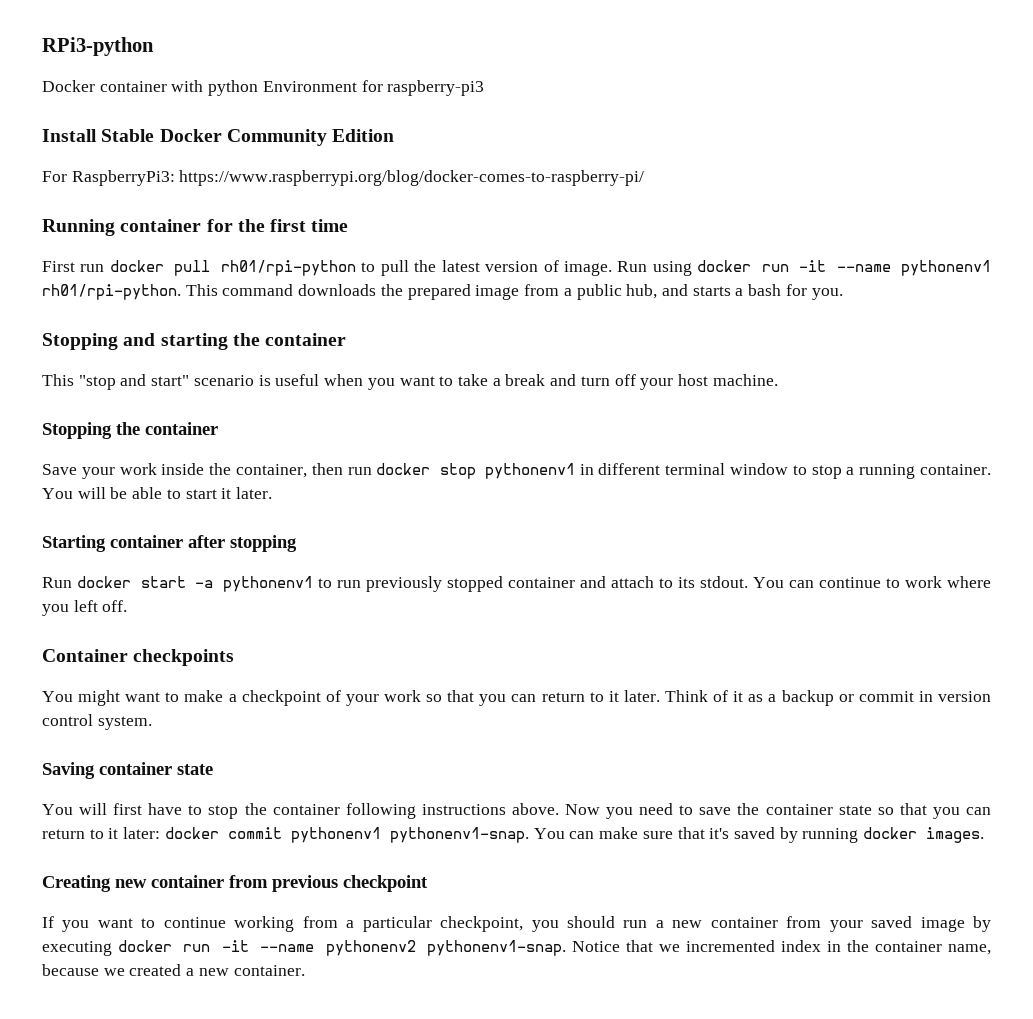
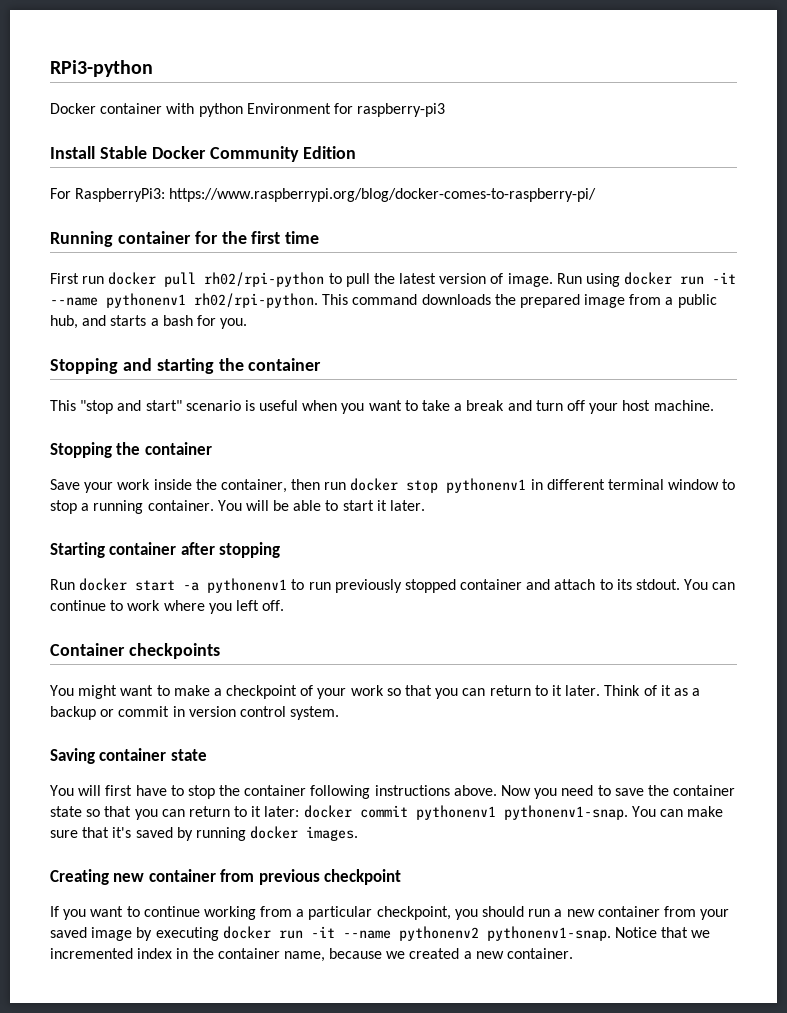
[220,260,356,276] rh01/rpi-python -> [204,272,325,287] rh02/rpi-python
[42,284,181,300] rh01/rpi-python. -> [194,293,318,308] rh02/rpi-python.

